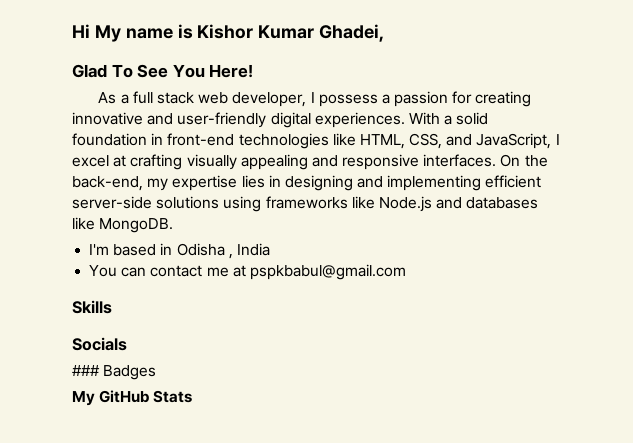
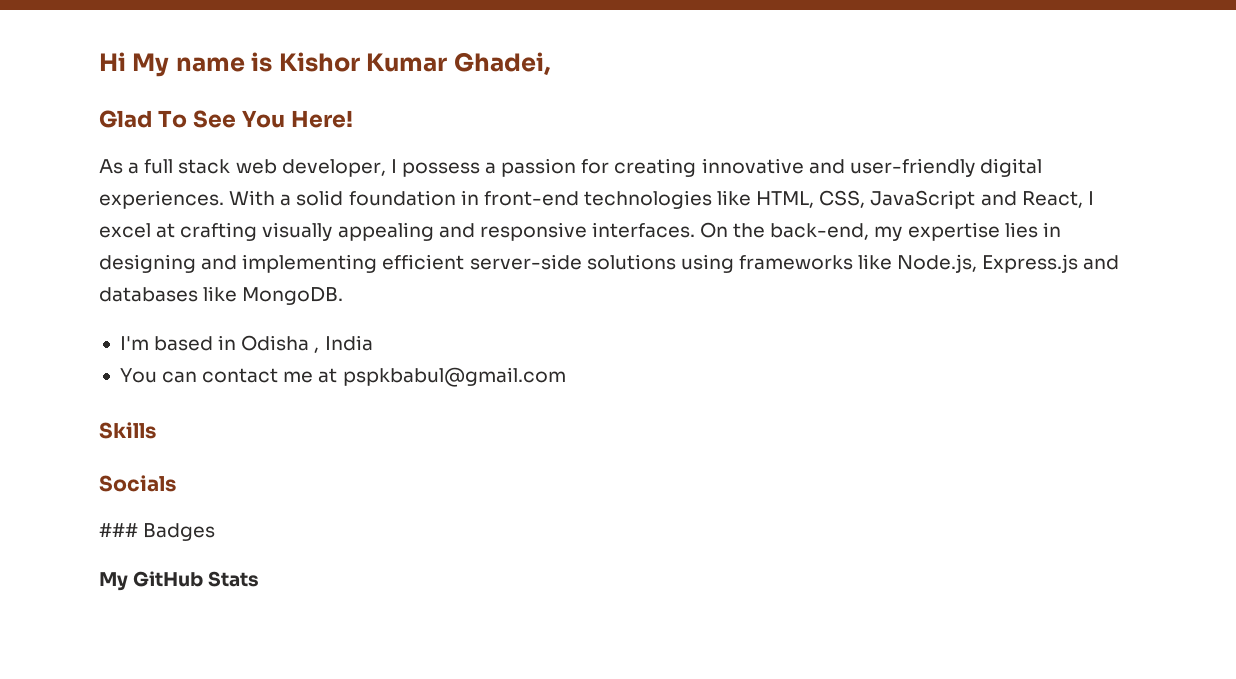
[446,133,552,149] and JavaScript, -> [870,190,1083,209] JavaScript and React,
[378,196,432,212] Node.js -> [897,254,1079,273] Node.js, Express.js

